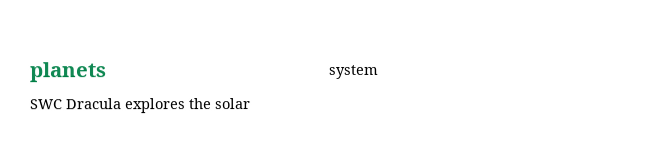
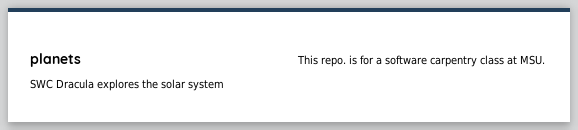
(379, 71) none -> [297,55,545,67] // This repo. is for a software carpentry class at MSU.

